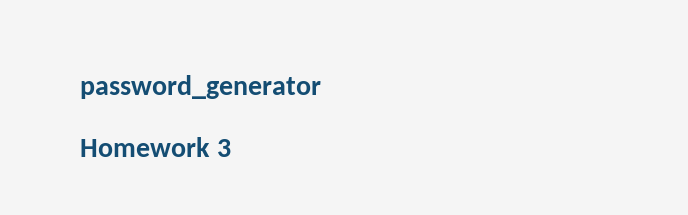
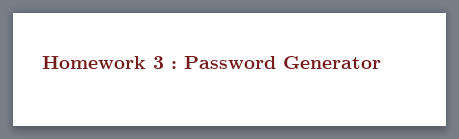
[80,75,321,99] password_generator // -> (42, 62) none
(231, 148) none -> [171,56,381,69] : Password Generator

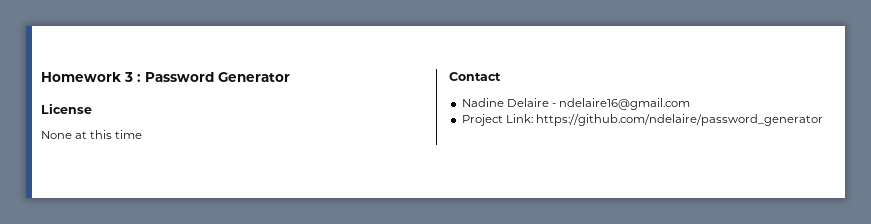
(381, 62) none -> [41,103,92,114] [41,130,143,139] [449,72,501,81] [461,98,690,110] [461,114,823,126] // License // None at this time // Contact // Nadine Delaire - ndelaire16@gmail.com // Project Link: https://github.com/ndelaire/password_generator

